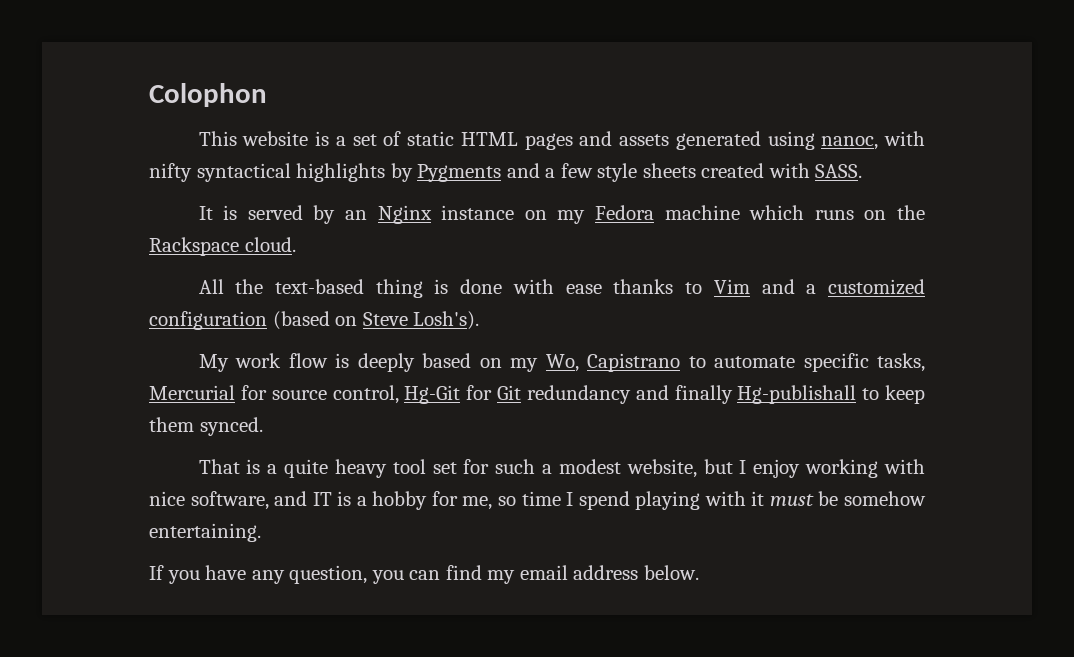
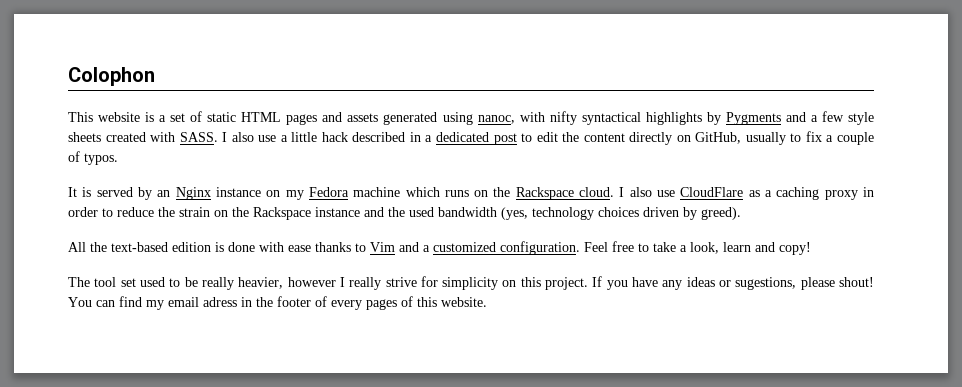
(863, 171) none -> [222,131,875,145] [68,151,118,165] I also use a little hack described in a dedicated post to edit the content directly on GitHub, usually to fix a couple of typos.
(296, 244) none -> [619,187,875,200] [68,207,741,220] I also use CloudFlare as a caching proxy in order to reduce the strain on the Rackspace instance and the used bandwidth (yes, technology choices driven by greed).
[375,279,423,298] thing -> [172,242,211,252] edition
[149,311,480,330] [198,353,925,372] [149,385,926,404] [149,417,263,436] [198,459,925,478] [149,491,926,510] [149,523,261,542] [149,565,699,584] configuration (based on Steve Losh's). // My work flow is deeply based on my Wo, Capistrano to automate specific tasks, Mercurial for source control, Hg-Git for Git redundancy and finally Hg-publishall to keep them synced. // That is a quite heavy tool set for such a modest website, but I enjoy working with nice software, and IT is a hobby for me, so time I spend playing with it must be somehow entertaining. // If you have any question, you can find my email address below. -> [500,241,811,255] [68,276,875,290] [68,296,487,310] configuration. Feel free to take a look, learn and copy! // The tool set used to be really heavier, however I really strive for simplicity on this project. If you have any ideas or sugestions, please shout! You can find my email adress in the footer of every pages of this website.

